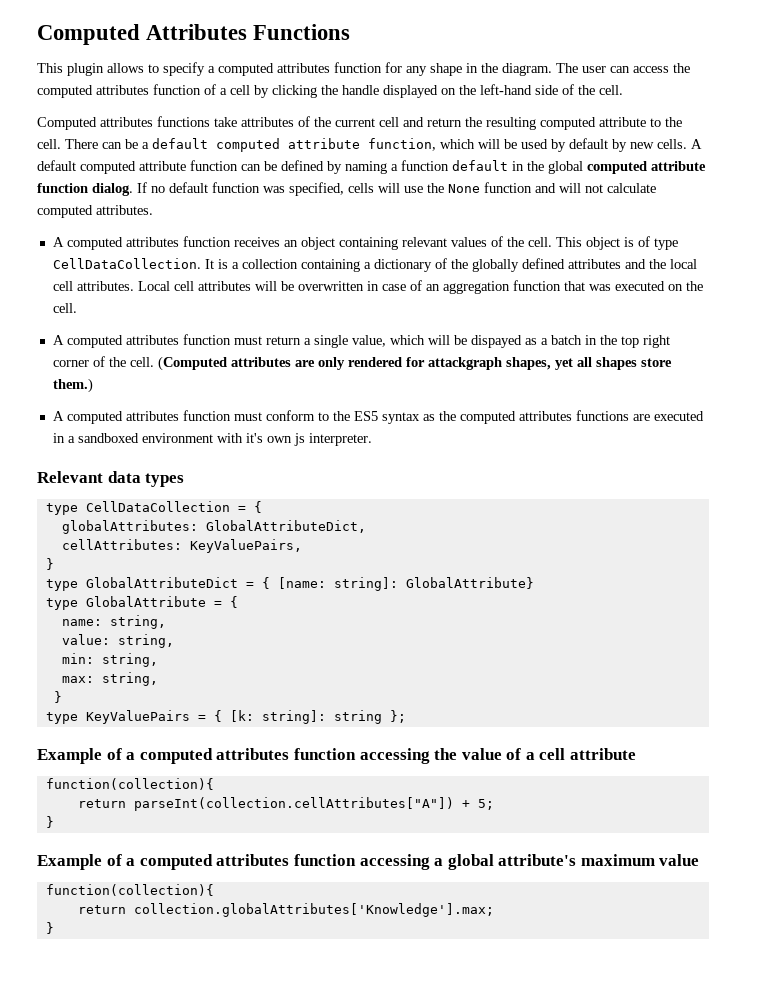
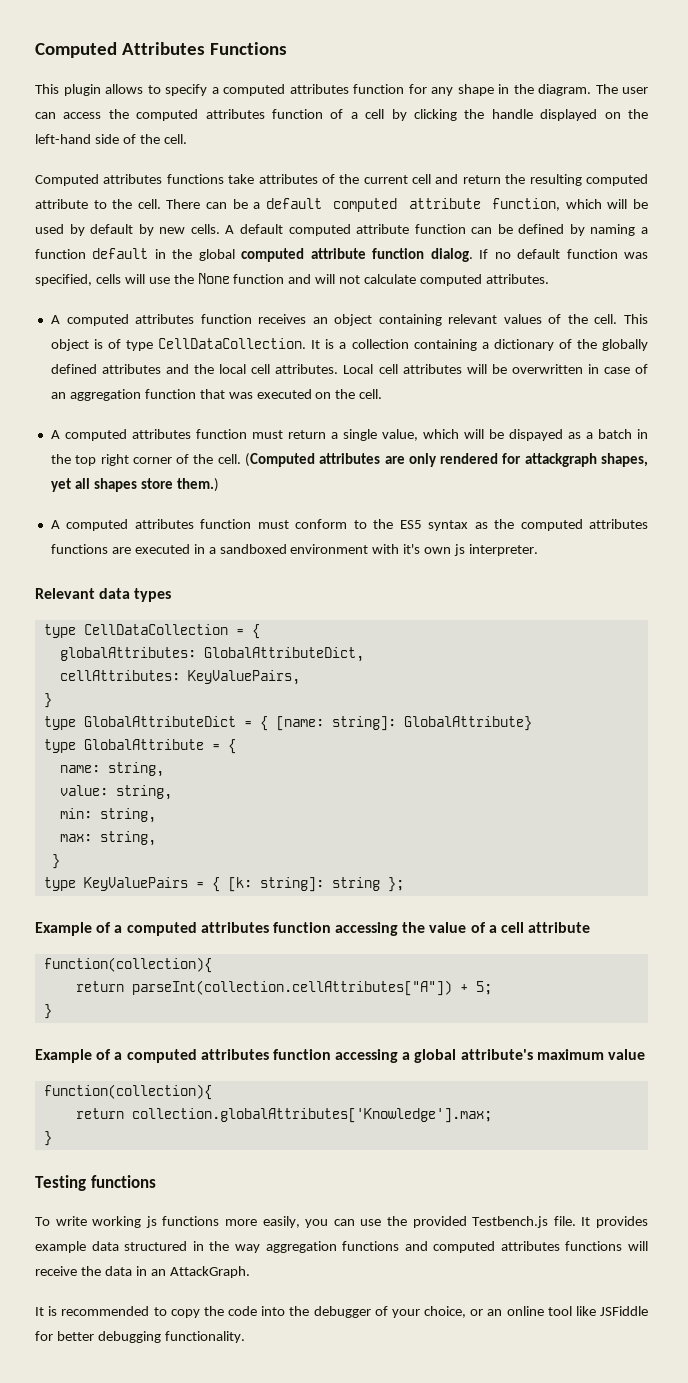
(54, 928) none -> [35,1175,156,1191] [35,1216,649,1228] [35,1241,648,1253] [35,1266,250,1278] [35,1306,648,1318] [35,1331,245,1343] // Testing functions // To write working js functions more easily, you can use the provided Testbench.js file. It provides example data structured in the way aggregation functions and computed attributes functions will receive the data in an AttackGraph. // It is recommended to copy the code into the debugger of your choice, or an online tool like JSFiddle for better debugging functionality.

